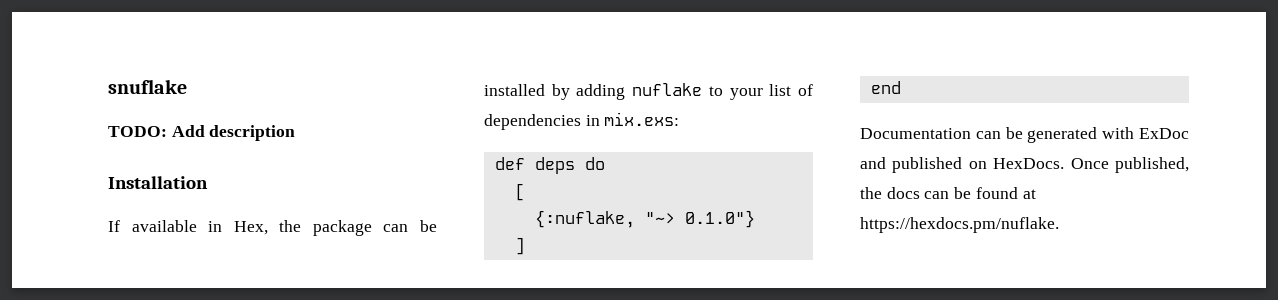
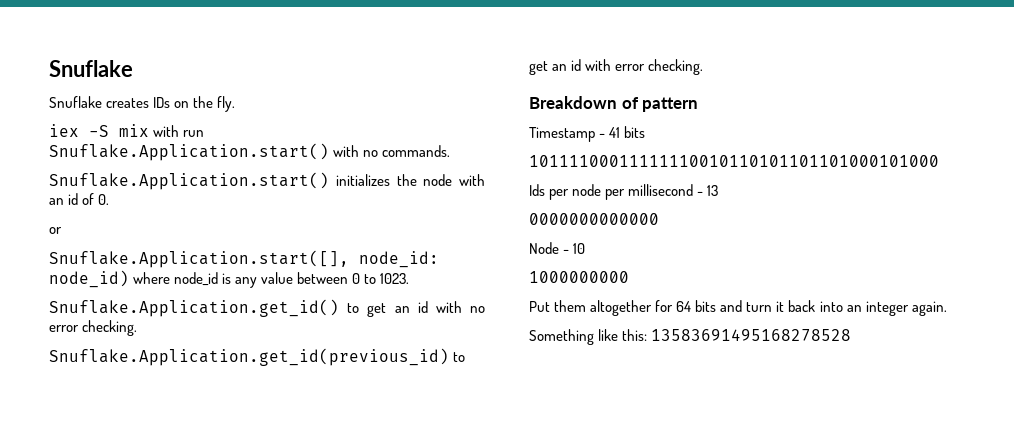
[108,79,187,94] [108,125,296,141] [108,176,208,189] [108,220,437,236] [484,83,813,100] [484,112,680,130] [494,157,605,174] [514,183,525,201] [534,210,755,228] [514,237,525,255] [870,81,901,94] [860,127,1189,143] [860,157,1189,173] [860,187,1036,199] [860,217,1059,233] snuflake // TODO: Add description // Installation // If available in Hex, the package can be installed by adding nuflake to your list of dependencies in mix.exs: // def deps do // [ // {:nuflake, "~> 0.1.0"} // ] // end // Documentation can be generated with ExDoc and published on HexDocs. Once published, the docs can be found at https://hexdocs.pm/nuflake. -> [49,60,133,77] [49,96,236,112] [49,124,205,137] [49,143,451,161] [49,172,485,190] [49,193,110,205] [49,227,62,234] [49,250,439,268] [49,270,410,288] [49,299,486,317] [49,320,138,336] [49,348,466,366] [529,59,704,75] [529,96,699,112] [529,126,646,142] [529,155,939,167] [529,184,719,200] [529,213,659,225] [529,242,586,254] [529,271,629,283] [529,300,947,316] [529,329,852,345] Snuflake // Snuflake creates IDs on the fly. // iex -S mix with run Snuflake.Application.start() with no commands. // Snuflake.Application.start() initializes the node with an id of 0. // or // Snuflake.Application.start([], node_id: node_id) where node_id is any value between 0 to 1023. // Snuflake.Application.get_id() to get an id with no error checking. // Snuflake.Application.get_id(previous_id) to get an id with error checking. // Breakdown of pattern // Timestamp - 41 bits // 10111100011111110010110101101101000101000 // Ids per node per millisecond - 13 // 0000000000000 // Node - 10 // 1000000000 // Put them altogether for 64 bits and turn it back into an integer again. // Something like this: 13583691495168278528

